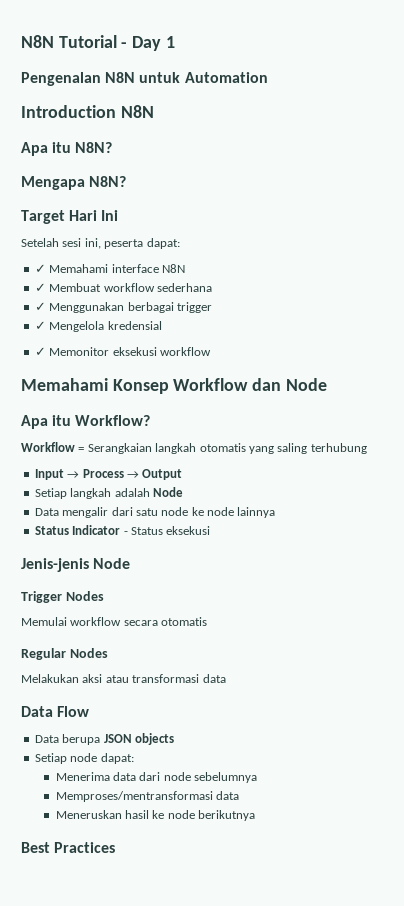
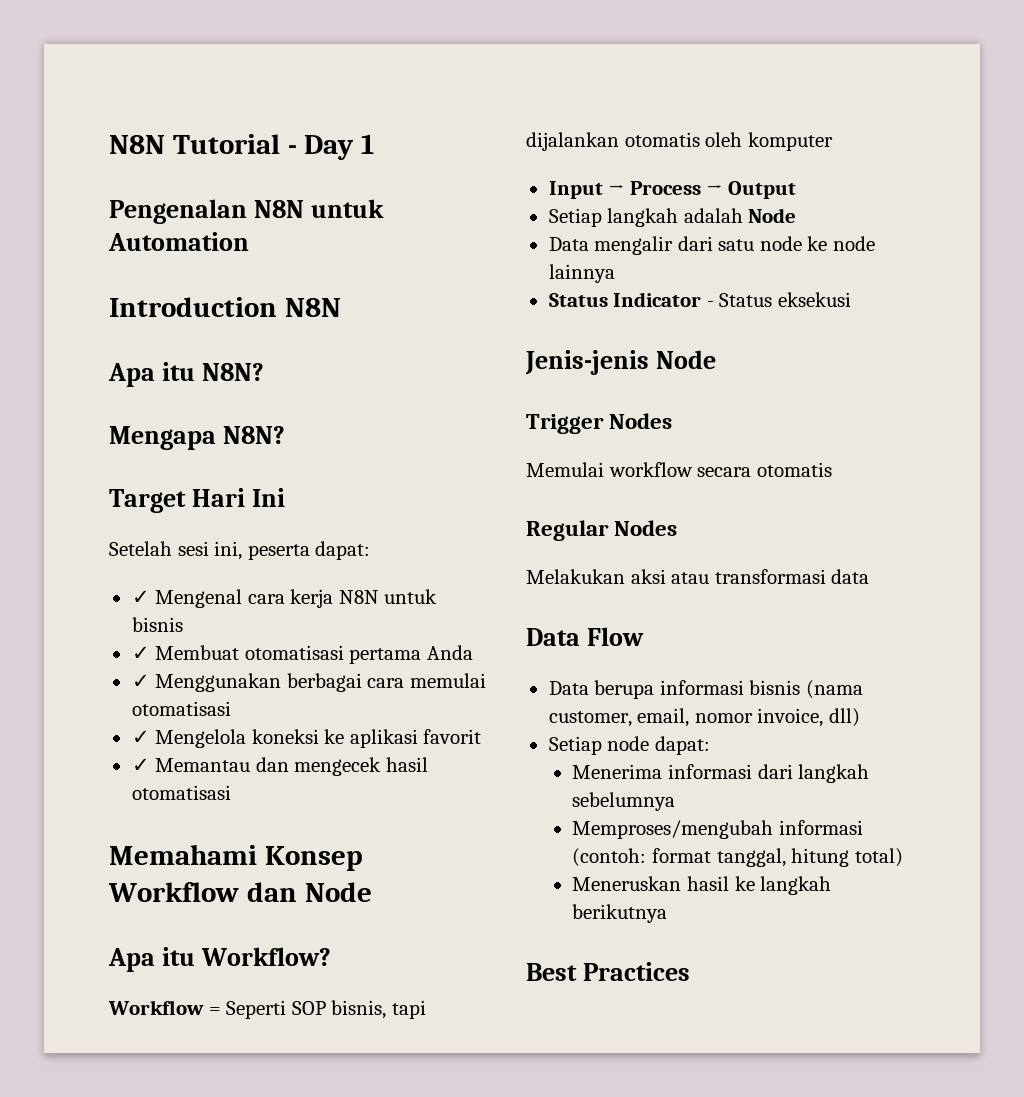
[49,264,185,273] Memahami interface N8N -> [155,589,438,608] [131,617,183,632] Mengenal cara kerja N8N untuk bisnis
[103,283,212,292] workflow sederhana -> [244,645,473,664] otomatisasi pertama Anda
[176,302,212,313] trigger -> [367,673,486,688] [131,701,231,716] cara memulai otomatisasi
[107,321,162,330] [34,347,211,356] kredensial // ✓ Memonitor eksekusi workflow -> [251,729,482,748] [131,757,428,776] [131,785,231,800] koneksi ke aplikasi favorit // ✓ Memantau dan mengecek hasil otomatisasi
[87,443,367,454] Serangkaian langkah otomatis yang saling terhubung -> [226,1000,426,1019] [526,132,833,151] Seperti SOP bisnis, tapi dijalankan otomatis oleh komputer
[103,733,174,745] [34,753,134,764] [55,772,258,783] [55,791,239,802] JSON objects // Setiap node dapat: // Menerima data dari node sebelumnya // Memproses/mentransformasi data -> [659,680,863,699] [548,708,860,727] [548,736,710,755] [572,764,870,783] [572,792,676,811] [572,820,863,839] [572,848,903,867] informasi bisnis (nama customer, email, nomor invoice, dll) // Setiap node dapat: // Menerima informasi dari langkah sebelumnya // Memproses/mengubah informasi (contoh: format tanggal, hitung total)
[167,810,195,819] node -> [760,876,832,895] langkah

